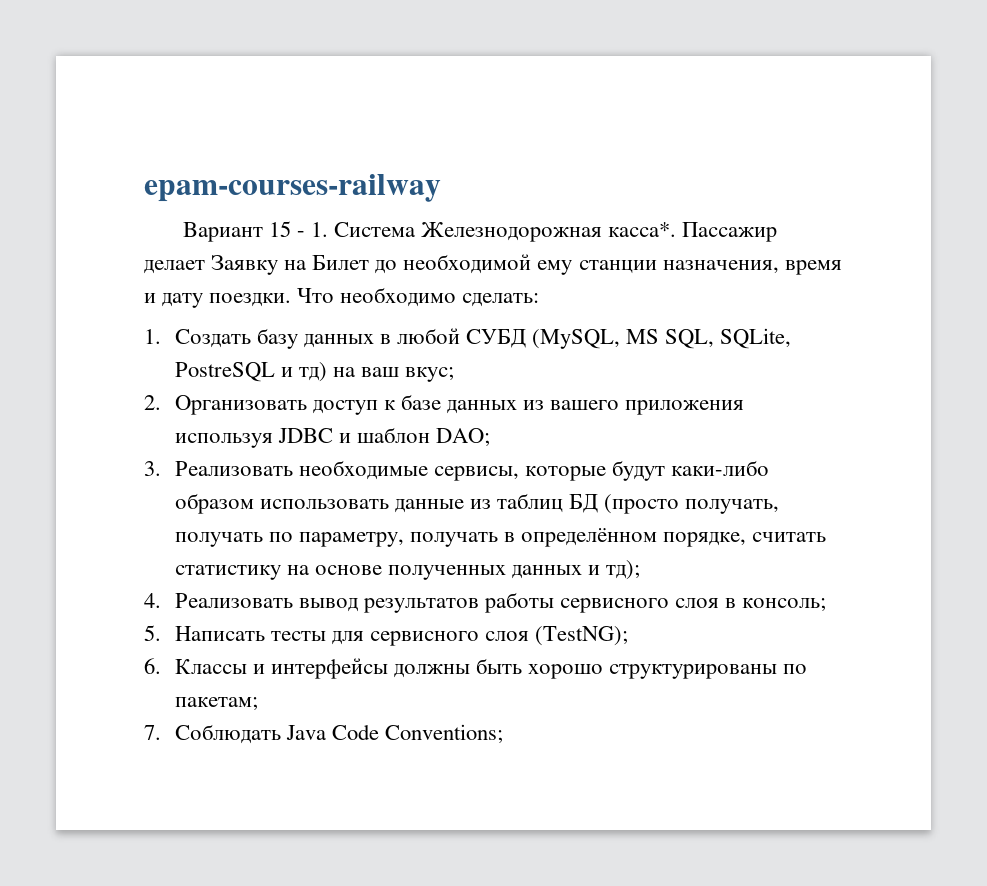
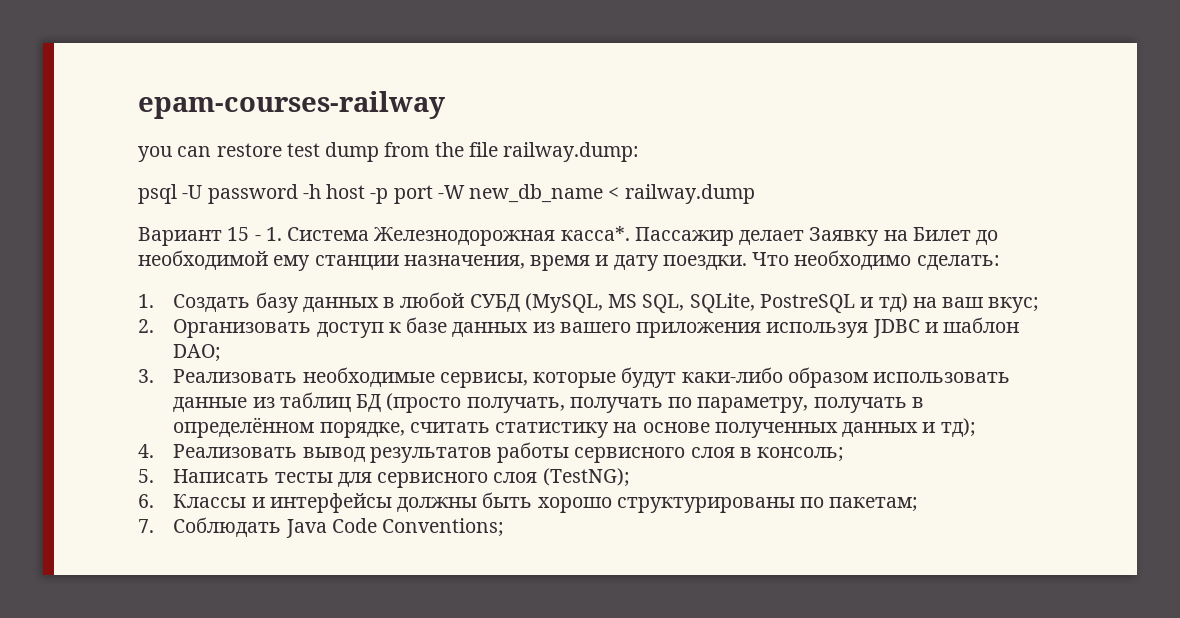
(441, 188) none -> [138,142,640,162] [138,184,755,204] // you can restore test dump from the file railway.dump: // psql -U password -h host -p port -W new_db_name < railway.dump

